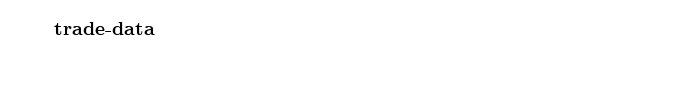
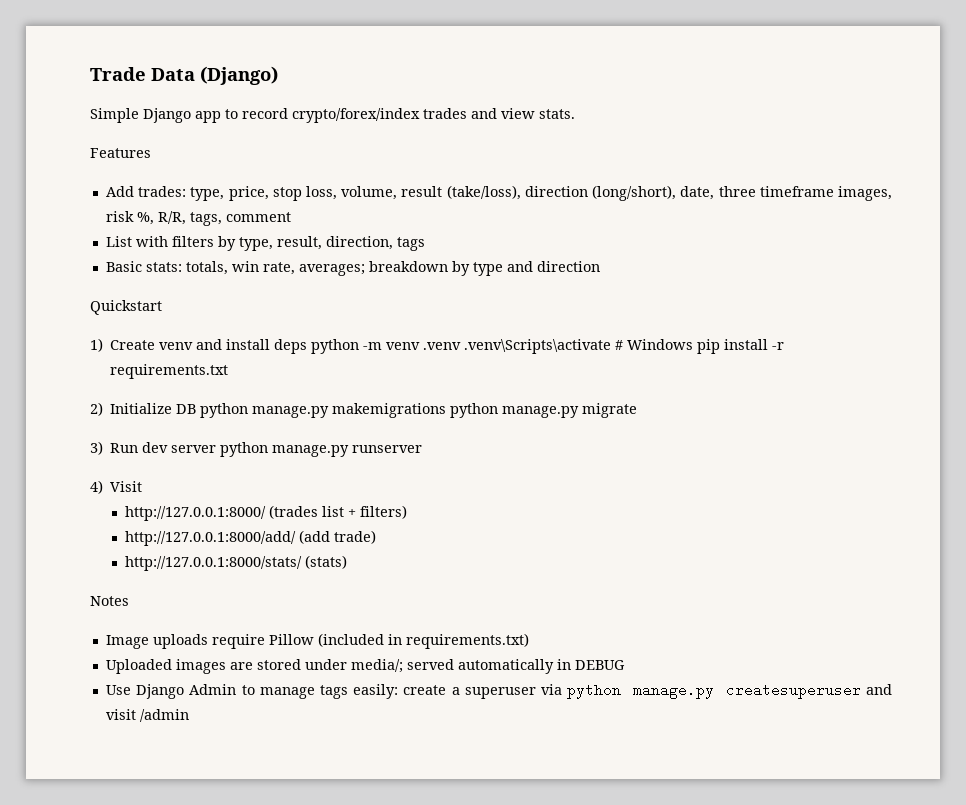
[54,22,155,35] trade-data -> [90,66,278,85] [90,108,575,123] [90,148,151,158] [105,185,892,201] [105,211,291,226] [105,236,425,251] [105,261,600,276] [90,300,162,315] [90,338,785,354] [110,364,229,379] [90,402,638,418] [90,441,423,457] [90,480,143,494] [125,505,408,521] [125,530,377,546] [125,555,348,571] [90,596,129,606] [105,633,529,649] [105,659,625,674] [105,683,892,699] [105,709,189,722] Trade Data (Django) // Simple Django app to record crypto/forex/index trades and view stats. // Features // Add trades: type, price, stop loss, volume, result (take/loss), direction (long/short), date, three timeframe images, risk %, R/R, tags, comment // List with filters by type, result, direction, tags // Basic stats: totals, win rate, averages; breakdown by type and direction // Quickstart // 1) Create venv and install deps python -m venv .venv .venv\Scripts\activate # Windows pip install -r requirements.txt // 2) Initialize DB python manage.py makemigrations python manage.py migrate // 3) Run dev server python manage.py runserver // 4) Visit // http://127.0.0.1:8000/ (trades list + filters) // http://127.0.0.1:8000/add/ (add trade) // http://127.0.0.1:8000/stats/ (stats) // Notes // Image uploads require Pillow (included in requirements.txt) // Uploaded images are stored under media/; served automatically in DEBUG // Use Django Admin to manage tags easily: create a superuser via python manage.py createsuperuser and visit /admin

